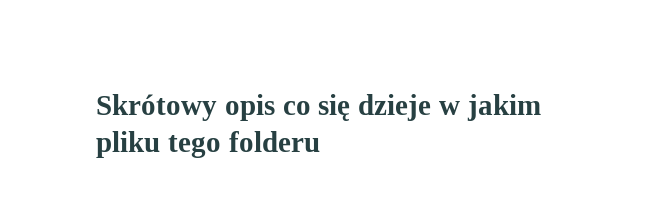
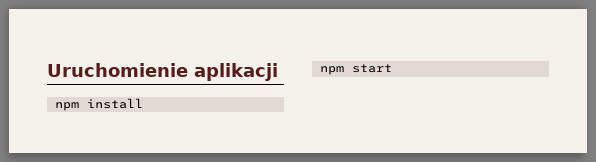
[96,94,541,121] [96,131,320,158] Skrótowy opis co się dzieje w jakim pliku tego folderu -> [47,63,278,81] [54,98,143,111] [319,64,392,75] Uruchomienie aplikacji // npm install // npm start

